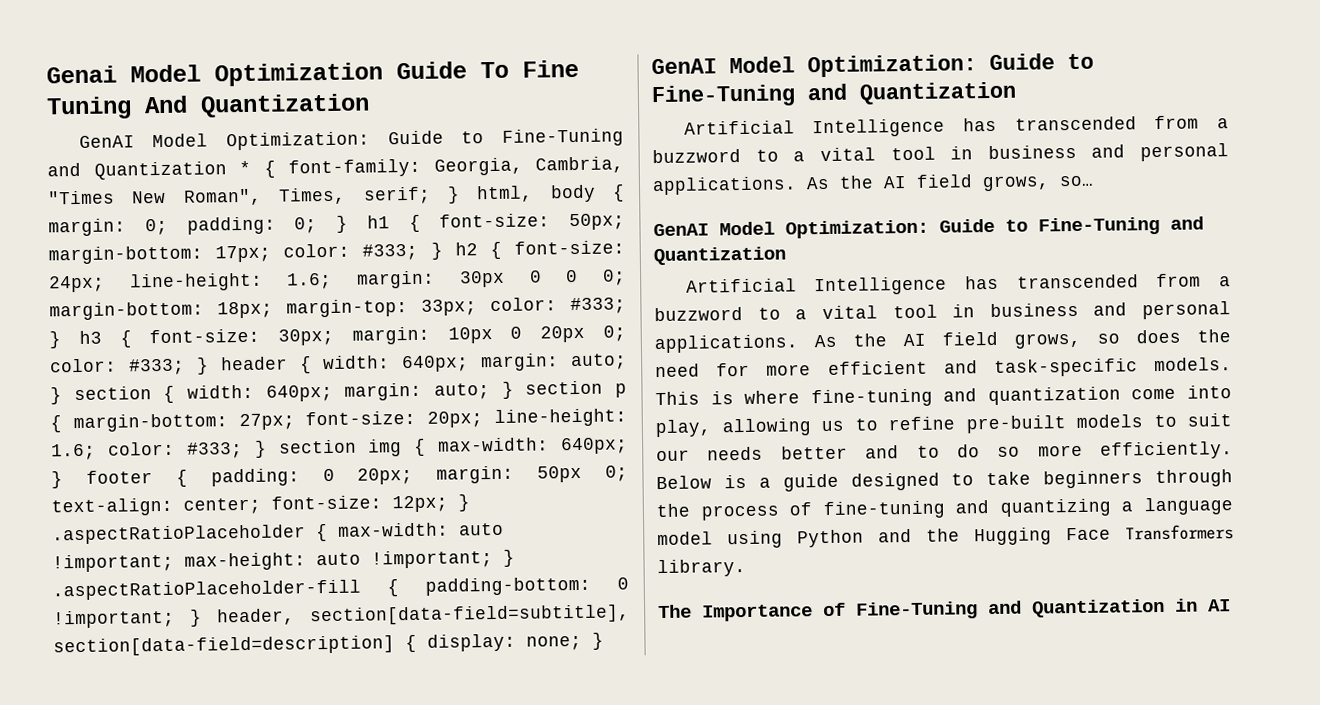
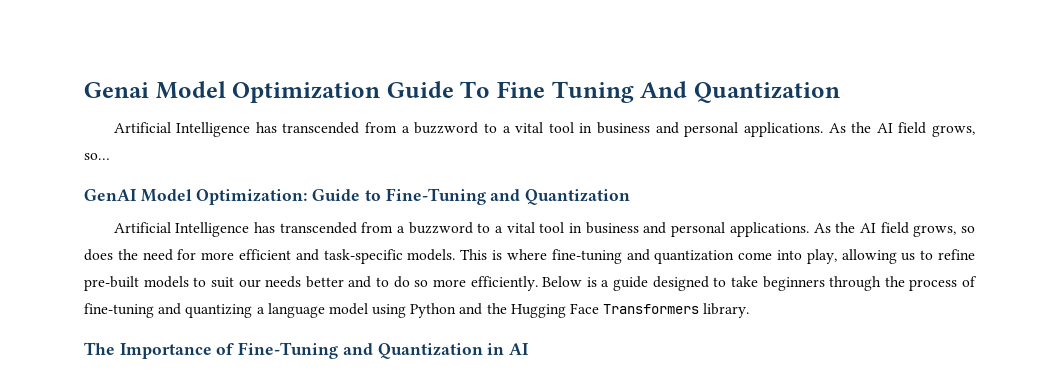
[78,128,624,151] [47,156,624,180] [48,184,625,206] [48,213,625,237] [48,240,626,265] [49,269,626,293] [49,297,626,321] [49,325,626,349] [50,353,627,376] [50,380,627,405] [50,408,627,433] [51,437,628,461] [51,465,628,489] [51,494,470,517] [52,522,504,545] [52,549,515,573] [52,576,629,601] [53,604,630,629] [53,632,604,657] [651,53,1094,78] [651,81,1017,108] // GenAI Model Optimization: Guide to Fine-Tuning and Quantization * { font-family: Georgia, Cambria, "Times New Roman", Times, serif; } html, body { margin: 0; padding: 0; } h1 { font-size: 50px; margin-bottom: 17px; color: #333; } h2 { font-size: 24px; line-height: 1.6; margin: 30px 0 0 0; margin-bottom: 18px; margin-top: 33px; color: #333; } h3 { font-size: 30px; margin: 10px 0 20px 0; color: #333; } header { width: 640px; margin: auto; } section { width: 640px; margin: auto; } section p { margin-bottom: 27px; font-size: 20px; line-height: 1.6; color: #333; } section img { max-width: 640px; } footer { padding: 0 20px; margin: 50px 0; text-align: center; font-size: 12px; } .aspectRatioPlaceholder { max-width: auto !important; max-height: auto !important; } .aspectRatioPlaceholder-fill { padding-bottom: 0 !important; } header, section[data-field=subtitle], section[data-field=description] { display: none; } // GenAI Model Optimization: Guide to Fine-Tuning and Quantization -> (840, 92) none

